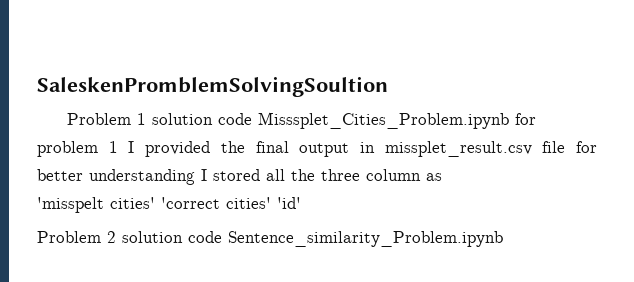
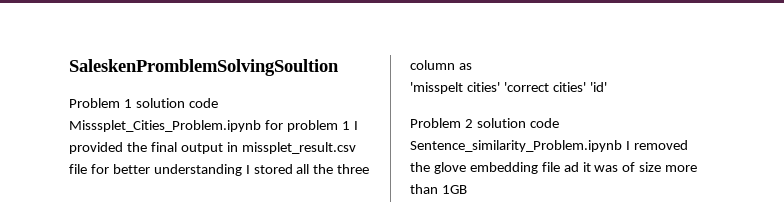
(503, 239) none -> [625,140,688,150] [410,162,698,174] [410,184,467,194] I removed the glove embedding file ad it was of size more than 1GB

